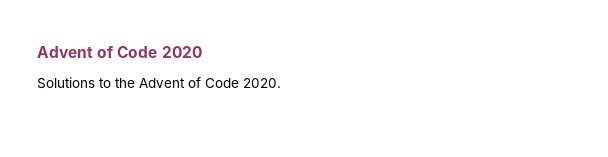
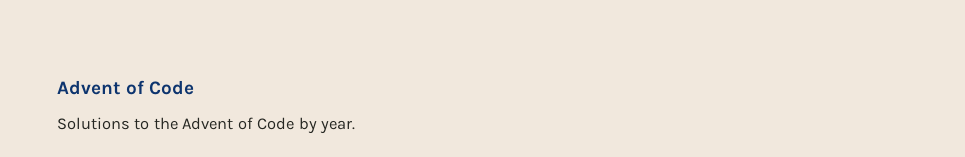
[37,46,202,58] Advent of Code 2020 -> [57,80,195,95] Advent of Code
[243,78,281,88] 2020. -> [298,117,356,134] by year.

